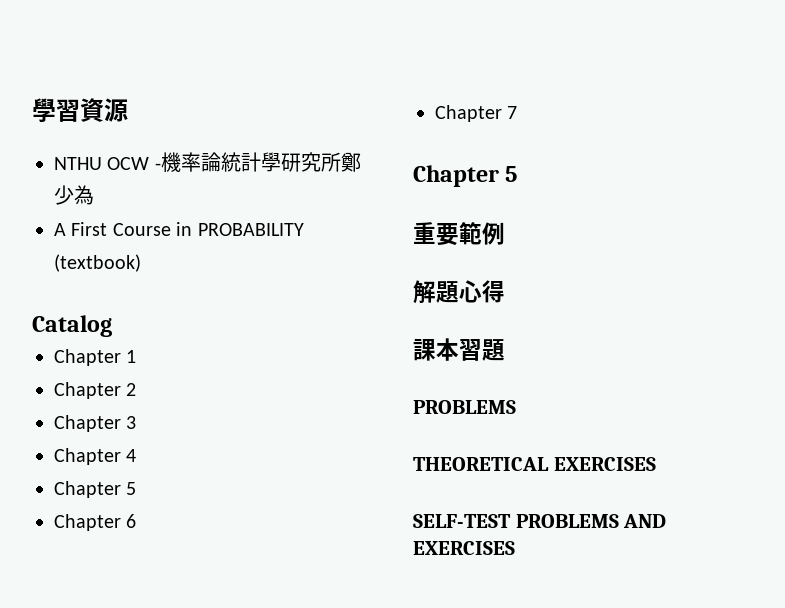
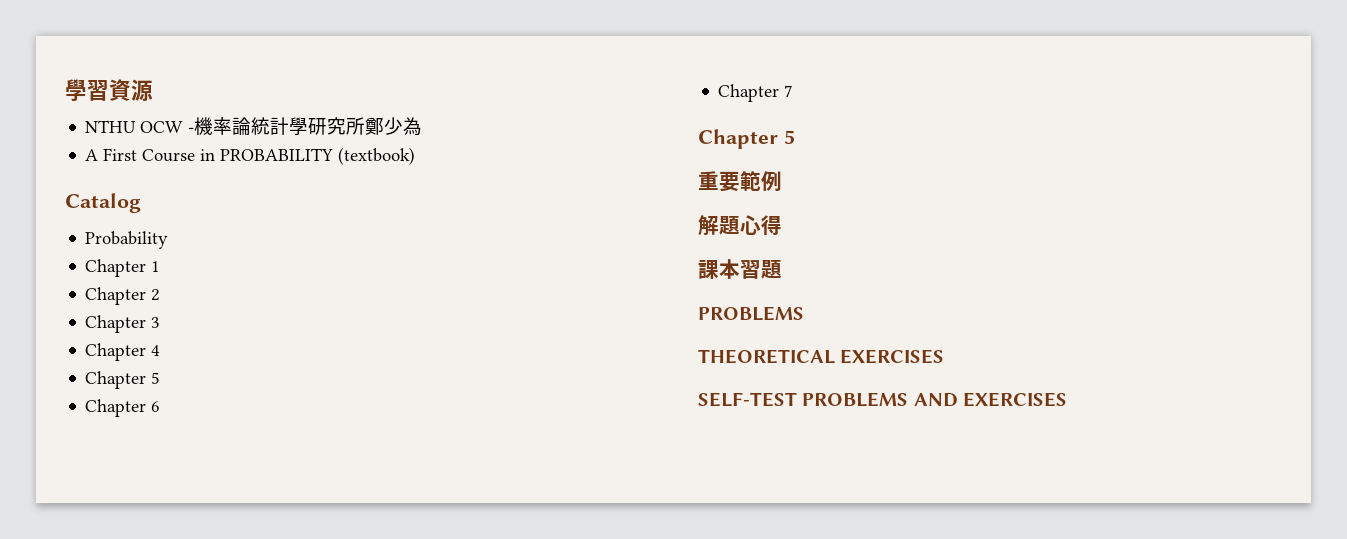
(112, 326) none -> [85,231,169,249] // Probability

